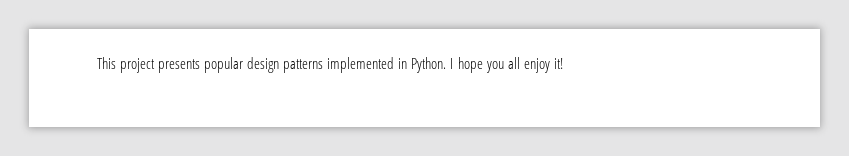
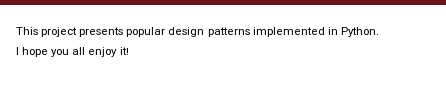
(447, 65) none -> (379, 32) //

